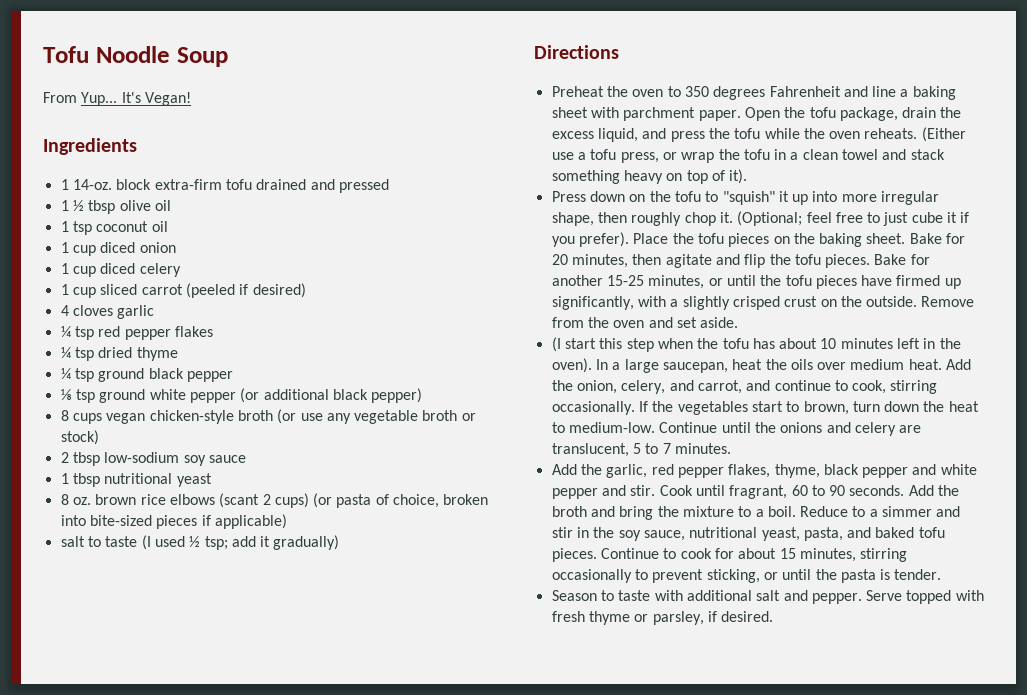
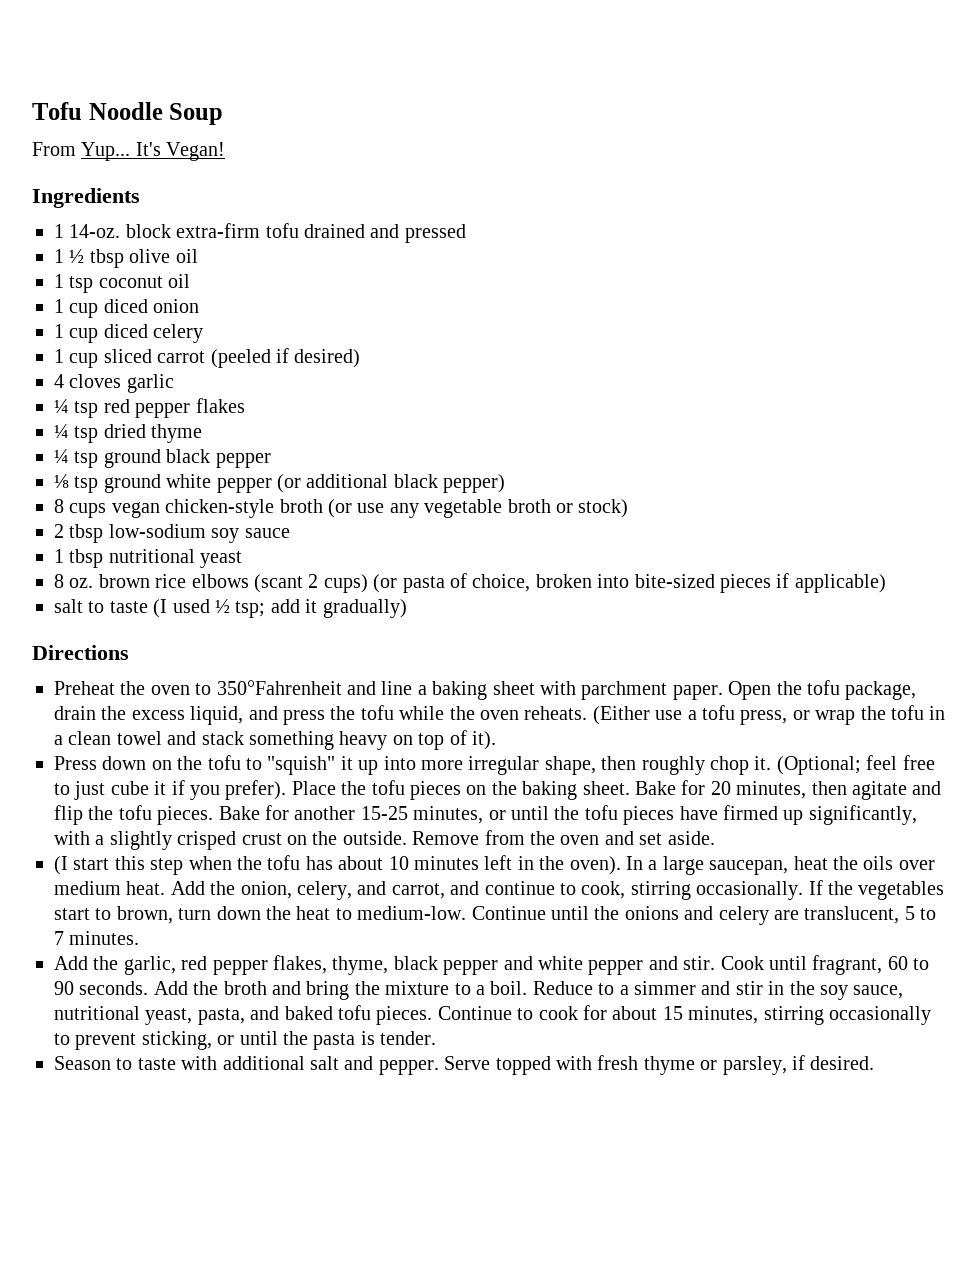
[684,86,841,100] 350 degrees Fahrenheit -> [216,680,342,695] 350°Fahrenheit

